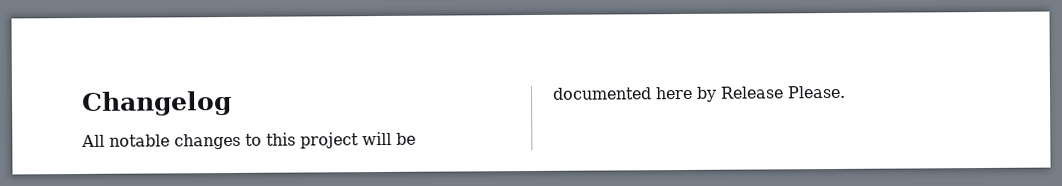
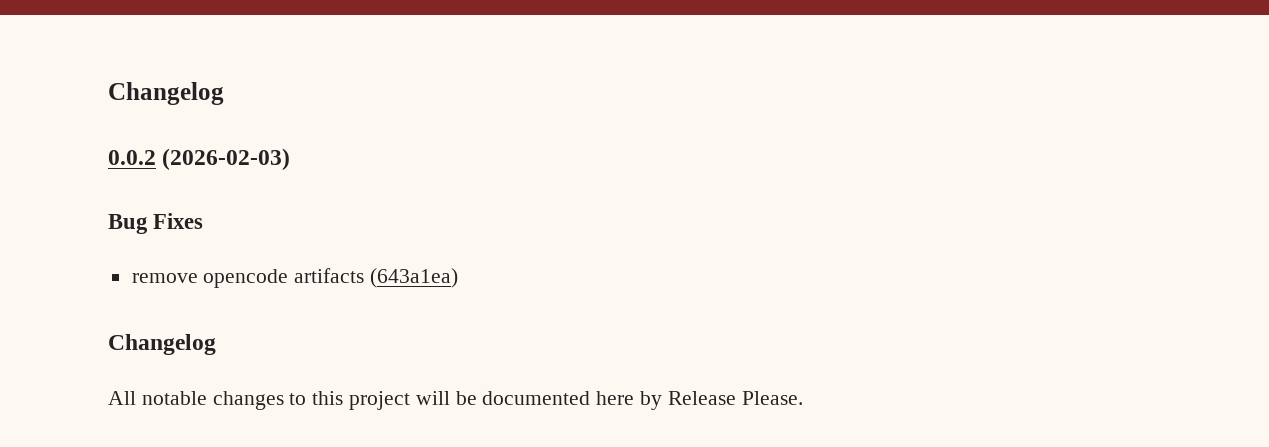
[81,90,232,116] Changelog -> [108,82,224,105] [108,148,291,170] [108,213,204,234] [131,268,459,288] [108,334,216,355] Changelog // 0.0.2 (2026-02-03) // Bug Fixes // remove opencode artifacts (643a1ea) // Changelog

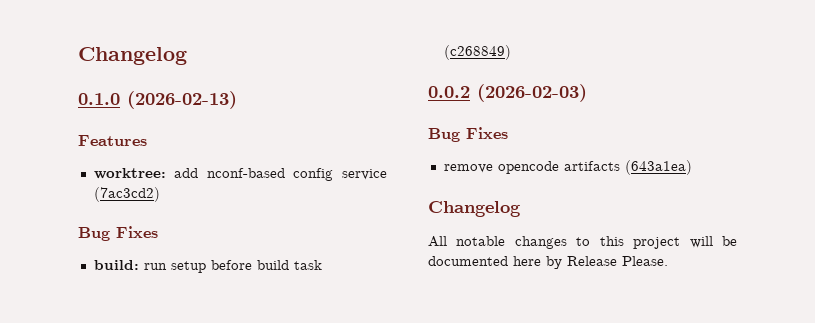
[108,82,224,105] Changelog -> [78,47,187,65] [78,91,237,109] [78,135,147,146] [93,168,387,181] [93,187,160,202] [78,226,158,241] [93,260,322,273] [443,45,511,60] Changelog // 0.1.0 (2026-02-13) // Features // worktree: add nconf-based config service (7ac3cd2) // Bug Fixes // build: run setup before build task (c268849)

